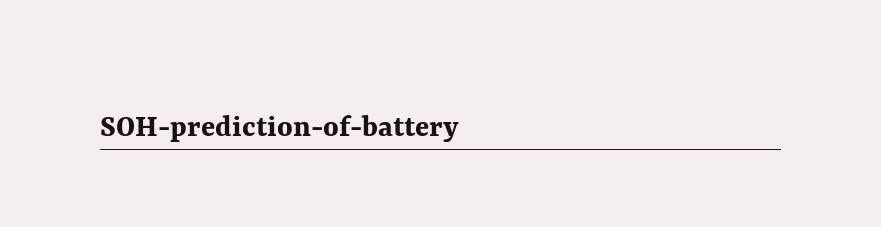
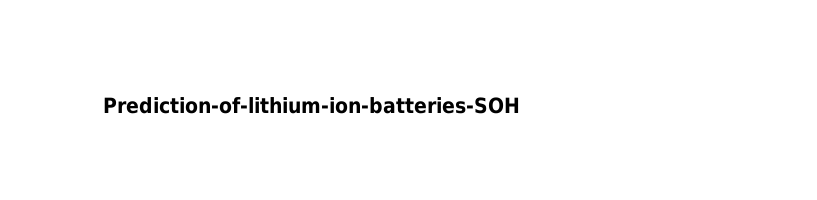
[100,115,459,142] SOH-prediction-of-battery -> [103,97,520,114] Prediction-of-lithium-ion-batteries-SOH

